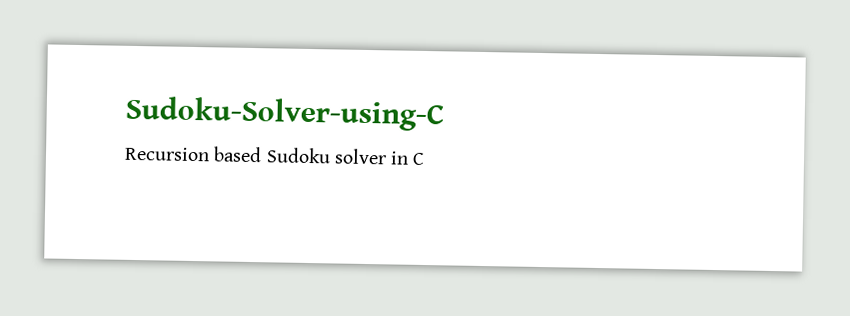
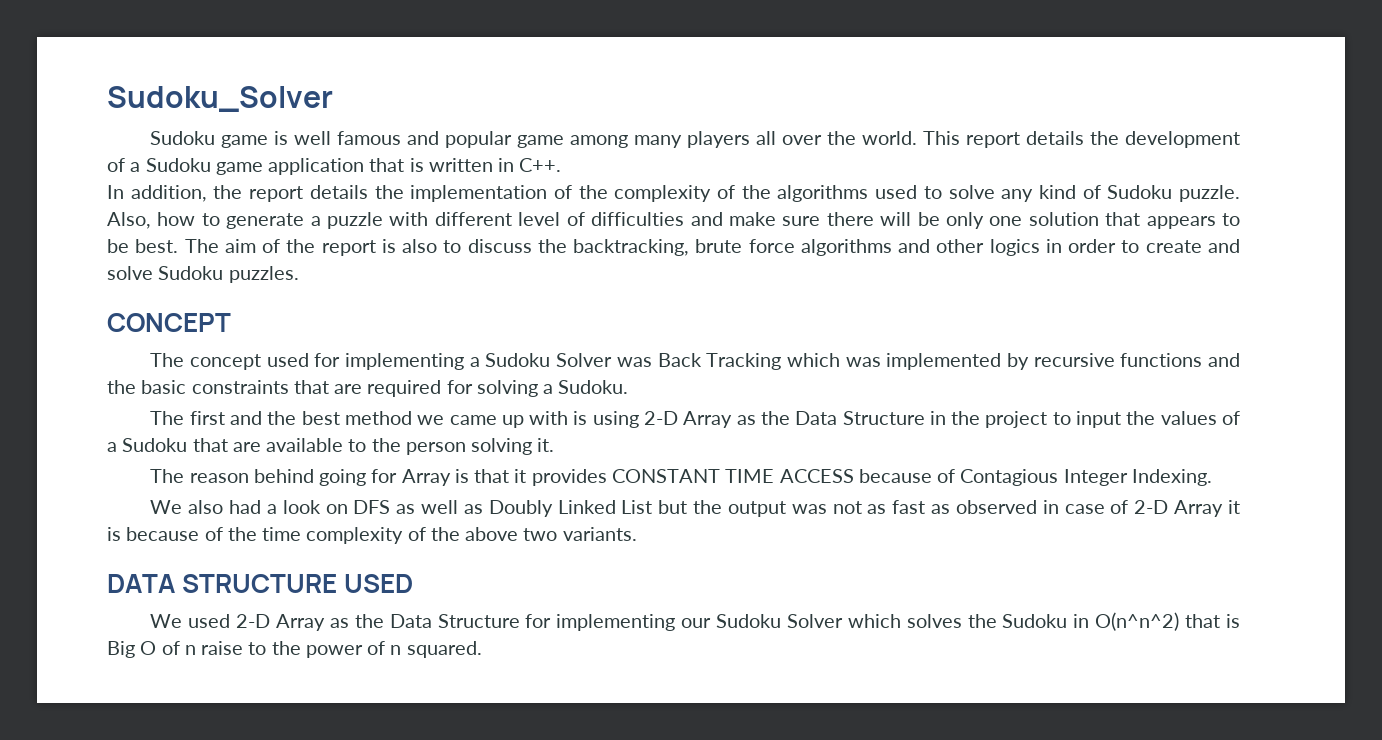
[125,95,445,132] [124,146,426,165] Sudoku-Solver-using-C // Recursion based Sudoku solver in C -> [107,86,333,112] [150,131,1241,148] [107,158,562,175] [107,185,1241,202] [107,212,1240,229] [107,239,1240,256] [107,266,299,283] [107,313,231,332] [150,353,1240,370] [107,380,629,397] [150,411,1241,428] [107,438,555,455] [150,469,1212,486] [150,500,1241,517] [107,527,637,544] [107,574,414,593] [150,612,1240,631] [107,641,482,658] Sudoku_Solver // Sudoku game is well famous and popular game among many players all over the world. This report details the development of a Sudoku game application that is written in C++. // In addition, the report details the implementation of the complexity of the algorithms used to solve any kind of Sudoku puzzle. Also, how to generate a puzzle with different level of difficulties and make sure there will be only one solution that appears to be best. The aim of the report is also to discuss the backtracking, brute force algorithms and other logics in order to create and solve Sudoku puzzles. // CONCEPT // The concept used for implementing a Sudoku Solver was Back Tracking which was implemented by recursive functions and the basic constraints that are required for solving a Sudoku. // The first and the best method we came up with is using 2-D Array as the Data Structure in the project to input the values of a Sudoku that are available to the person solving it. // The reason behind going for Array is that it provides CONSTANT TIME ACCESS because of Contagious Integer Indexing. // We also had a look on DFS as well as Doubly Linked List but the output was not as fast as observed in case of 2-D Array it is because of the time complexity of the above two variants. // DATA STRUCTURE USED // We used 2-D Array as the Data Structure for implementing our Sudoku Solver which solves the Sudoku in O(n^n^2) that is Big O of n raise to the power of n squared.

